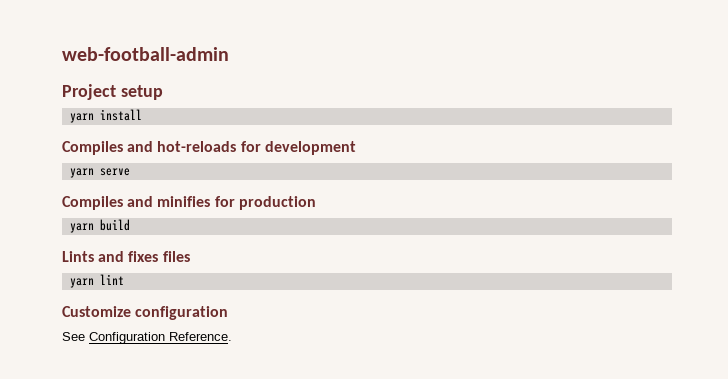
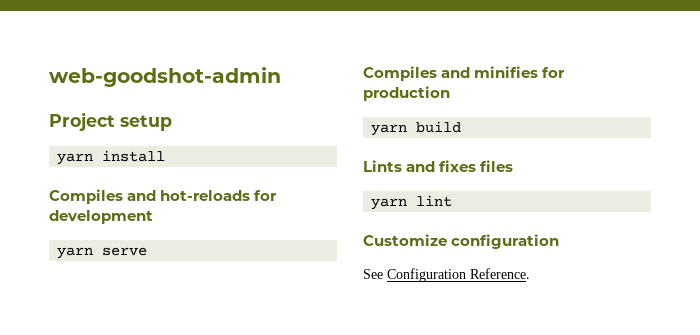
[62,47,229,61] web-football-admin -> [49,67,281,87] web-goodshot-admin

